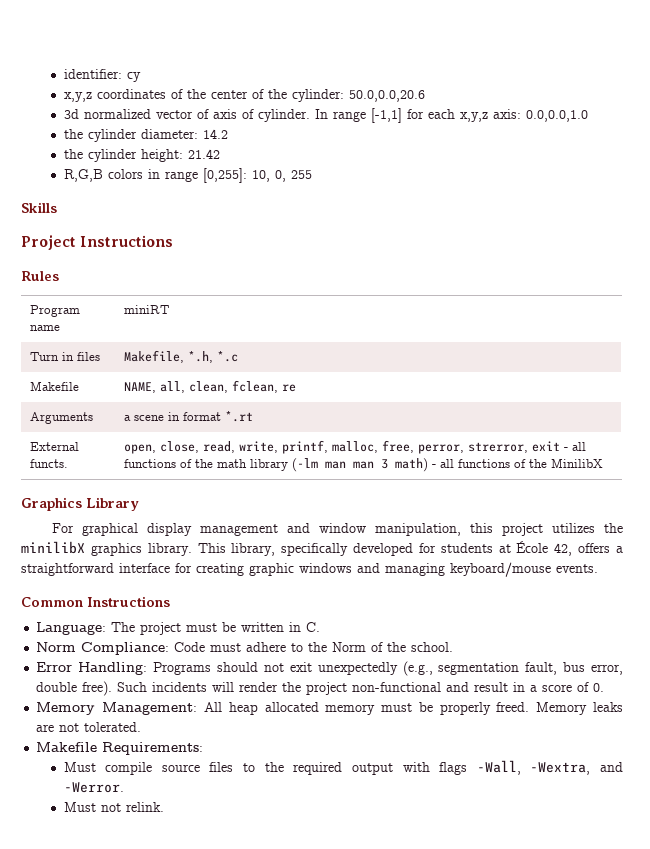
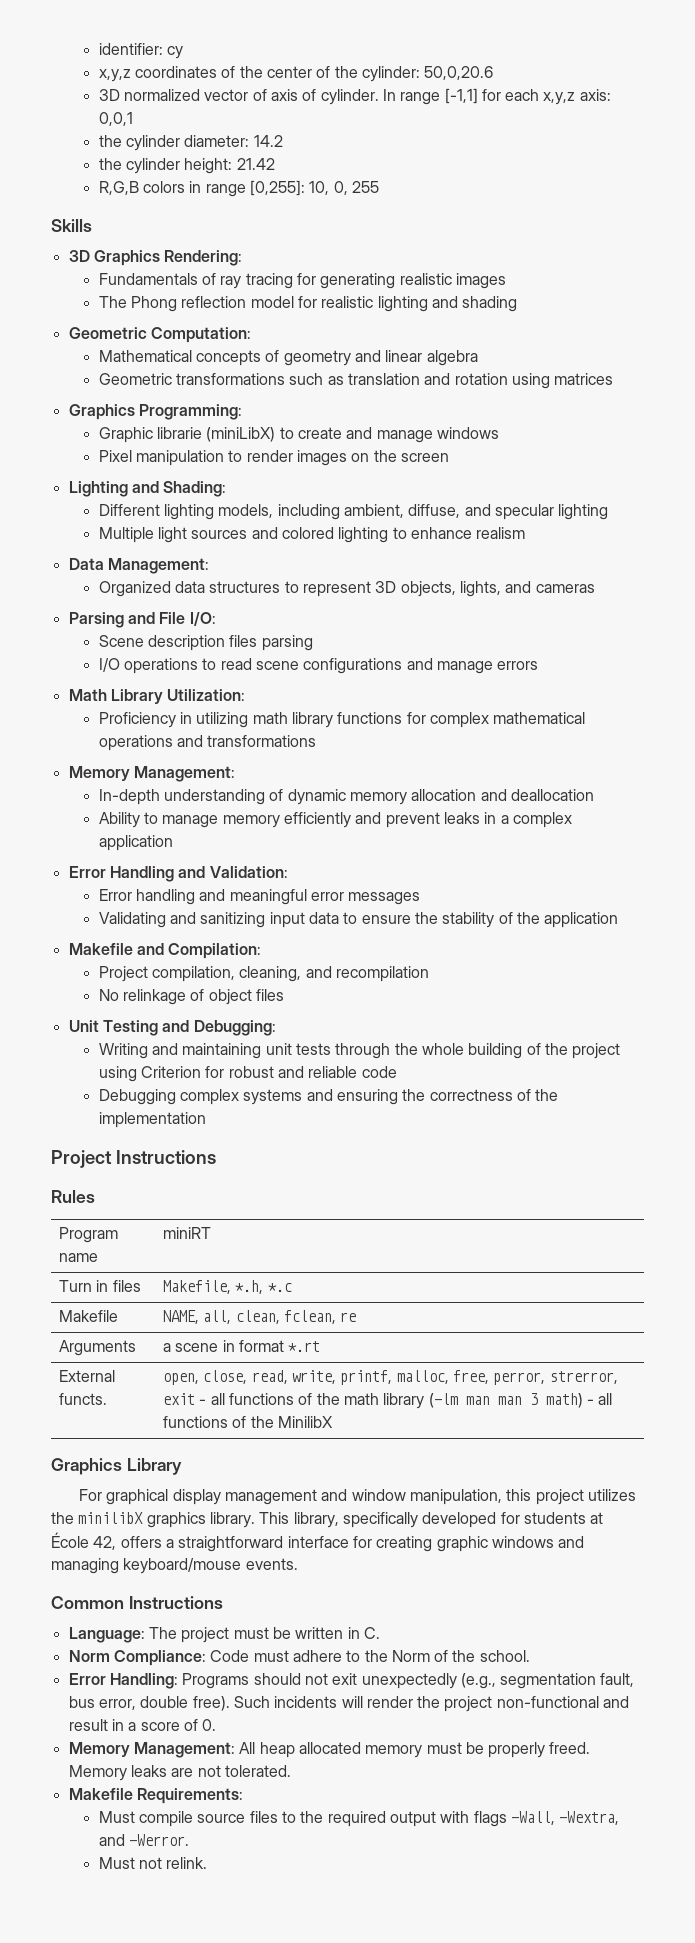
[348,90,425,102] [63,109,79,119] 50.0,0.0,20.6 // 3d -> [424,66,494,80] [98,89,120,101] 50,0,20.6 // 3D
[525,110,588,122] 0.0,0.0,1.0 -> [98,112,133,126] 0,0,1
(57, 207) none -> [68,250,243,266] [98,273,506,289] [98,296,518,312] [68,327,251,343] [98,350,478,366] [98,373,614,389] [68,404,242,420] [98,427,499,443] [98,450,449,466] [68,481,227,497] [98,504,609,520] [98,527,526,543] [68,558,209,574] [98,581,595,597] [68,612,216,628] [98,635,313,651] [98,658,539,674] [68,689,246,704] [98,712,586,728] [98,735,317,751] [68,766,235,782] [98,789,594,805] [98,812,572,828] [98,835,173,851] [68,866,288,882] [98,889,421,905] [98,912,619,928] [68,943,262,959] [98,966,429,982] [98,989,284,1005] [68,1020,276,1036] [98,1043,621,1059] [98,1066,397,1082] [98,1089,559,1105] [98,1112,206,1128] // 3D Graphics Rendering: // Fundamentals of ray tracing for generating realistic images // The Phong reflection model for realistic lighting and shading // Geometric Computation: // Mathematical concepts of geometry and linear algebra // Geometric transformations such as translation and rotation using matrices // Graphics Programming: // Graphic librarie (miniLibX) to create and manage windows // Pixel manipulation to render images on the screen // Lighting and Shading: // Different lighting models, including ambient, diffuse, and specular lighting // Multiple light sources and colored lighting to enhance realism // Data Management: // Organized data structures to represent 3D objects, lights, and cameras // Parsing and File I/O: // Scene description files parsing // I/O operations to read scene configurations and manage errors // Math Library Utilization: // Proficiency in utilizing math library functions for complex mathematical operations and transformations // Memory Management: // In-depth understanding of dynamic memory allocation and deallocation // Ability to manage memory efficiently and prevent leaks in a complex application // Error Handling and Validation: // Error handling and meaningful error messages // Validating and sanitizing input data to ensure the stability of the application // Makefile and Compilation: // Project compilation, cleaning, and recompilation // No relinkage of object files // Unit Testing and Debugging: // Writing and maintaining unit tests through the whole building of the project using Criterion for robust and reliable code // Debugging complex systems and ensuring the correctness of the implementation

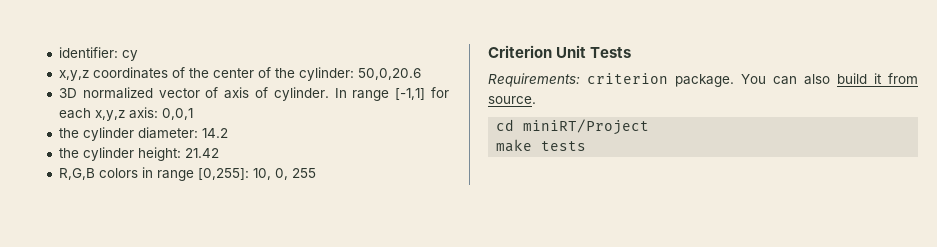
[51,219,92,232] [68,250,243,266] [98,273,506,289] [98,296,518,312] [68,327,251,343] [98,350,478,366] [98,373,614,389] [68,404,242,420] [98,427,499,443] [98,450,449,466] [68,481,227,497] [98,504,609,520] [98,527,526,543] [68,558,209,574] [98,581,595,597] [68,612,216,628] [98,635,313,651] [98,658,539,674] [68,689,246,704] [98,712,586,728] [98,735,317,751] [68,766,235,782] [98,789,594,805] [98,812,572,828] [98,835,173,851] [68,866,288,882] [98,889,421,905] [98,912,619,928] [68,943,262,959] [98,966,429,982] [98,989,284,1005] [68,1020,276,1036] [98,1043,621,1059] [98,1066,397,1082] [98,1089,559,1105] [98,1112,206,1128] [51,1150,216,1168] [51,1190,95,1203] [58,1227,118,1243] [58,1253,98,1262] [162,1227,211,1239] [58,1280,141,1292] [162,1280,292,1294] [58,1310,118,1322] [162,1310,357,1324] [58,1340,136,1356] [162,1340,321,1352] [58,1370,115,1382] [58,1393,107,1405] [162,1370,618,1385] [162,1393,613,1409] [162,1416,333,1428] [51,1458,182,1475] [79,1489,637,1505] [51,1512,604,1528] [51,1532,585,1552] [51,1558,298,1574] [51,1596,223,1609] [68,1627,380,1643] [68,1650,530,1666] [68,1673,635,1689] [68,1696,630,1712] [68,1719,217,1731] [68,1742,591,1758] [68,1765,291,1781] [68,1788,243,1804] [98,1811,620,1827] [98,1834,189,1846] [98,1857,208,1869] Skills // 3D Graphics Rendering: // Fundamentals of ray tracing for generating realistic images // The Phong reflection model for realistic lighting and shading // Geometric Computation: // Mathematical concepts of geometry and linear algebra // Geometric transformations such as translation and rotation using matrices // Graphics Programming: // Graphic librarie (miniLibX) to create and manage windows // Pixel manipulation to render images on the screen // Lighting and Shading: // Different lighting models, including ambient, diffuse, and specular lighting // Multiple light sources and colored lighting to enhance realism // Data Management: // Organized data structures to represent 3D objects, lights, and cameras // Parsing and File I/O: // Scene description files parsing // I/O operations to read scene configurations and manage errors // Math Library Utilization: // Proficiency in utilizing math library functions for complex mathematical operations and transformations // Memory Management: // In-depth understanding of dynamic memory allocation and deallocation // Ability to manage memory efficiently and prevent leaks in a complex application // Error Handling and Validation: // Error handling and meaningful error messages // Validating and sanitizing input data to ensure the stability of the application // Makefile and Compilation: // Project compilation, cleaning, and recompilation // No relinkage of object files // Unit Testing and Debugging: // Writing and maintaining unit tests through the whole building of the project using Criterion for robust and reliable code // Debugging complex systems and ensuring the correctness of the implementation // Project Instructions // Rules // Program name | miniRT // Turn in files | Makefile, *.h, *.c // Makefile | NAME, all, clean, fclean, re // Arguments | a scene in format *.rt // External functs. | open, close, read, write, printf, malloc, free, perror, strerror, exit - all functions of the math library (-lm man man 3 math) - all functions of the MinilibX // Graphics Library // For graphical display management and window manipulation, this project utilizes the minilibX graphics library. This library, specifically developed for students at École 42, offers a straightforward interface for creating graphic windows and managing keyboard/mouse events. // Common Instructions // Language: The project must be written in C. // Norm Compliance: Code must adhere to the Norm of the school. // Error Handling: Programs should not exit unexpectedly (e.g., segmentation fault, bus error, double free). Such incidents will render the project non-functional and result in a score of 0. // Memory Management: All heap allocated memory must be properly freed. Memory leaks are not tolerated. // Makefile Requirements: // Must compile source files to the required output with flags -Wall, -Wextra, and -Werror. // Must not relink. -> [488,45,632,58] [488,73,918,87] [488,96,536,104] [496,119,650,135] [496,139,587,152] Criterion Unit Tests // Requirements: criterion package. You can also build it from source. // cd miniRT/Project // make tests

